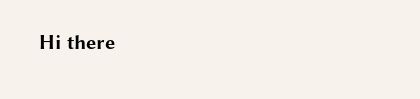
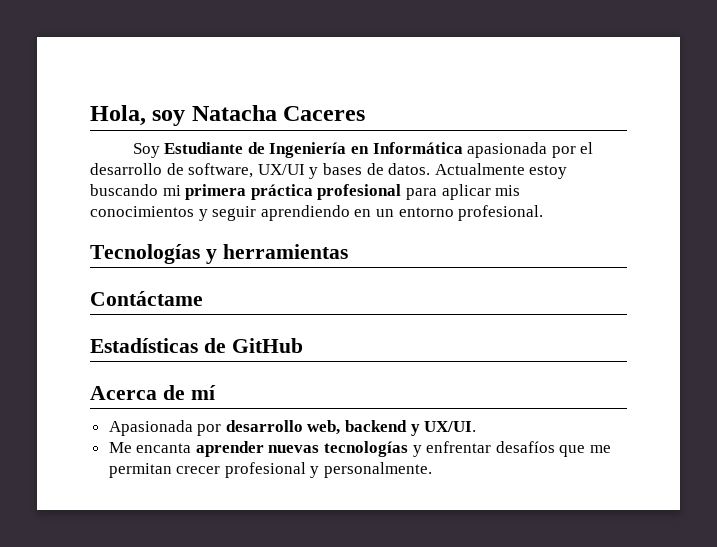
[39,35,115,49] Hi there -> [90,105,366,126] [132,142,594,158] [90,163,568,179] [90,184,521,200] [90,205,544,221] [90,244,348,264] [90,291,203,306] [90,338,303,353] [90,385,216,400] [108,420,477,436] [108,441,612,457] [108,462,433,478] Hola, soy Natacha Caceres // Soy Estudiante de Ingeniería en Informática apasionada por el desarrollo de software, UX/UI y bases de datos. Actualmente estoy buscando mi primera práctica profesional para aplicar mis conocimientos y seguir aprendiendo en un entorno profesional. // Tecnologías y herramientas // Contáctame // Estadísticas de GitHub // Acerca de mí // Apasionada por desarrollo web, backend y UX/UI. // Me encanta aprender nuevas tecnologías y enfrentar desafíos que me permitan crecer profesional y personalmente.

